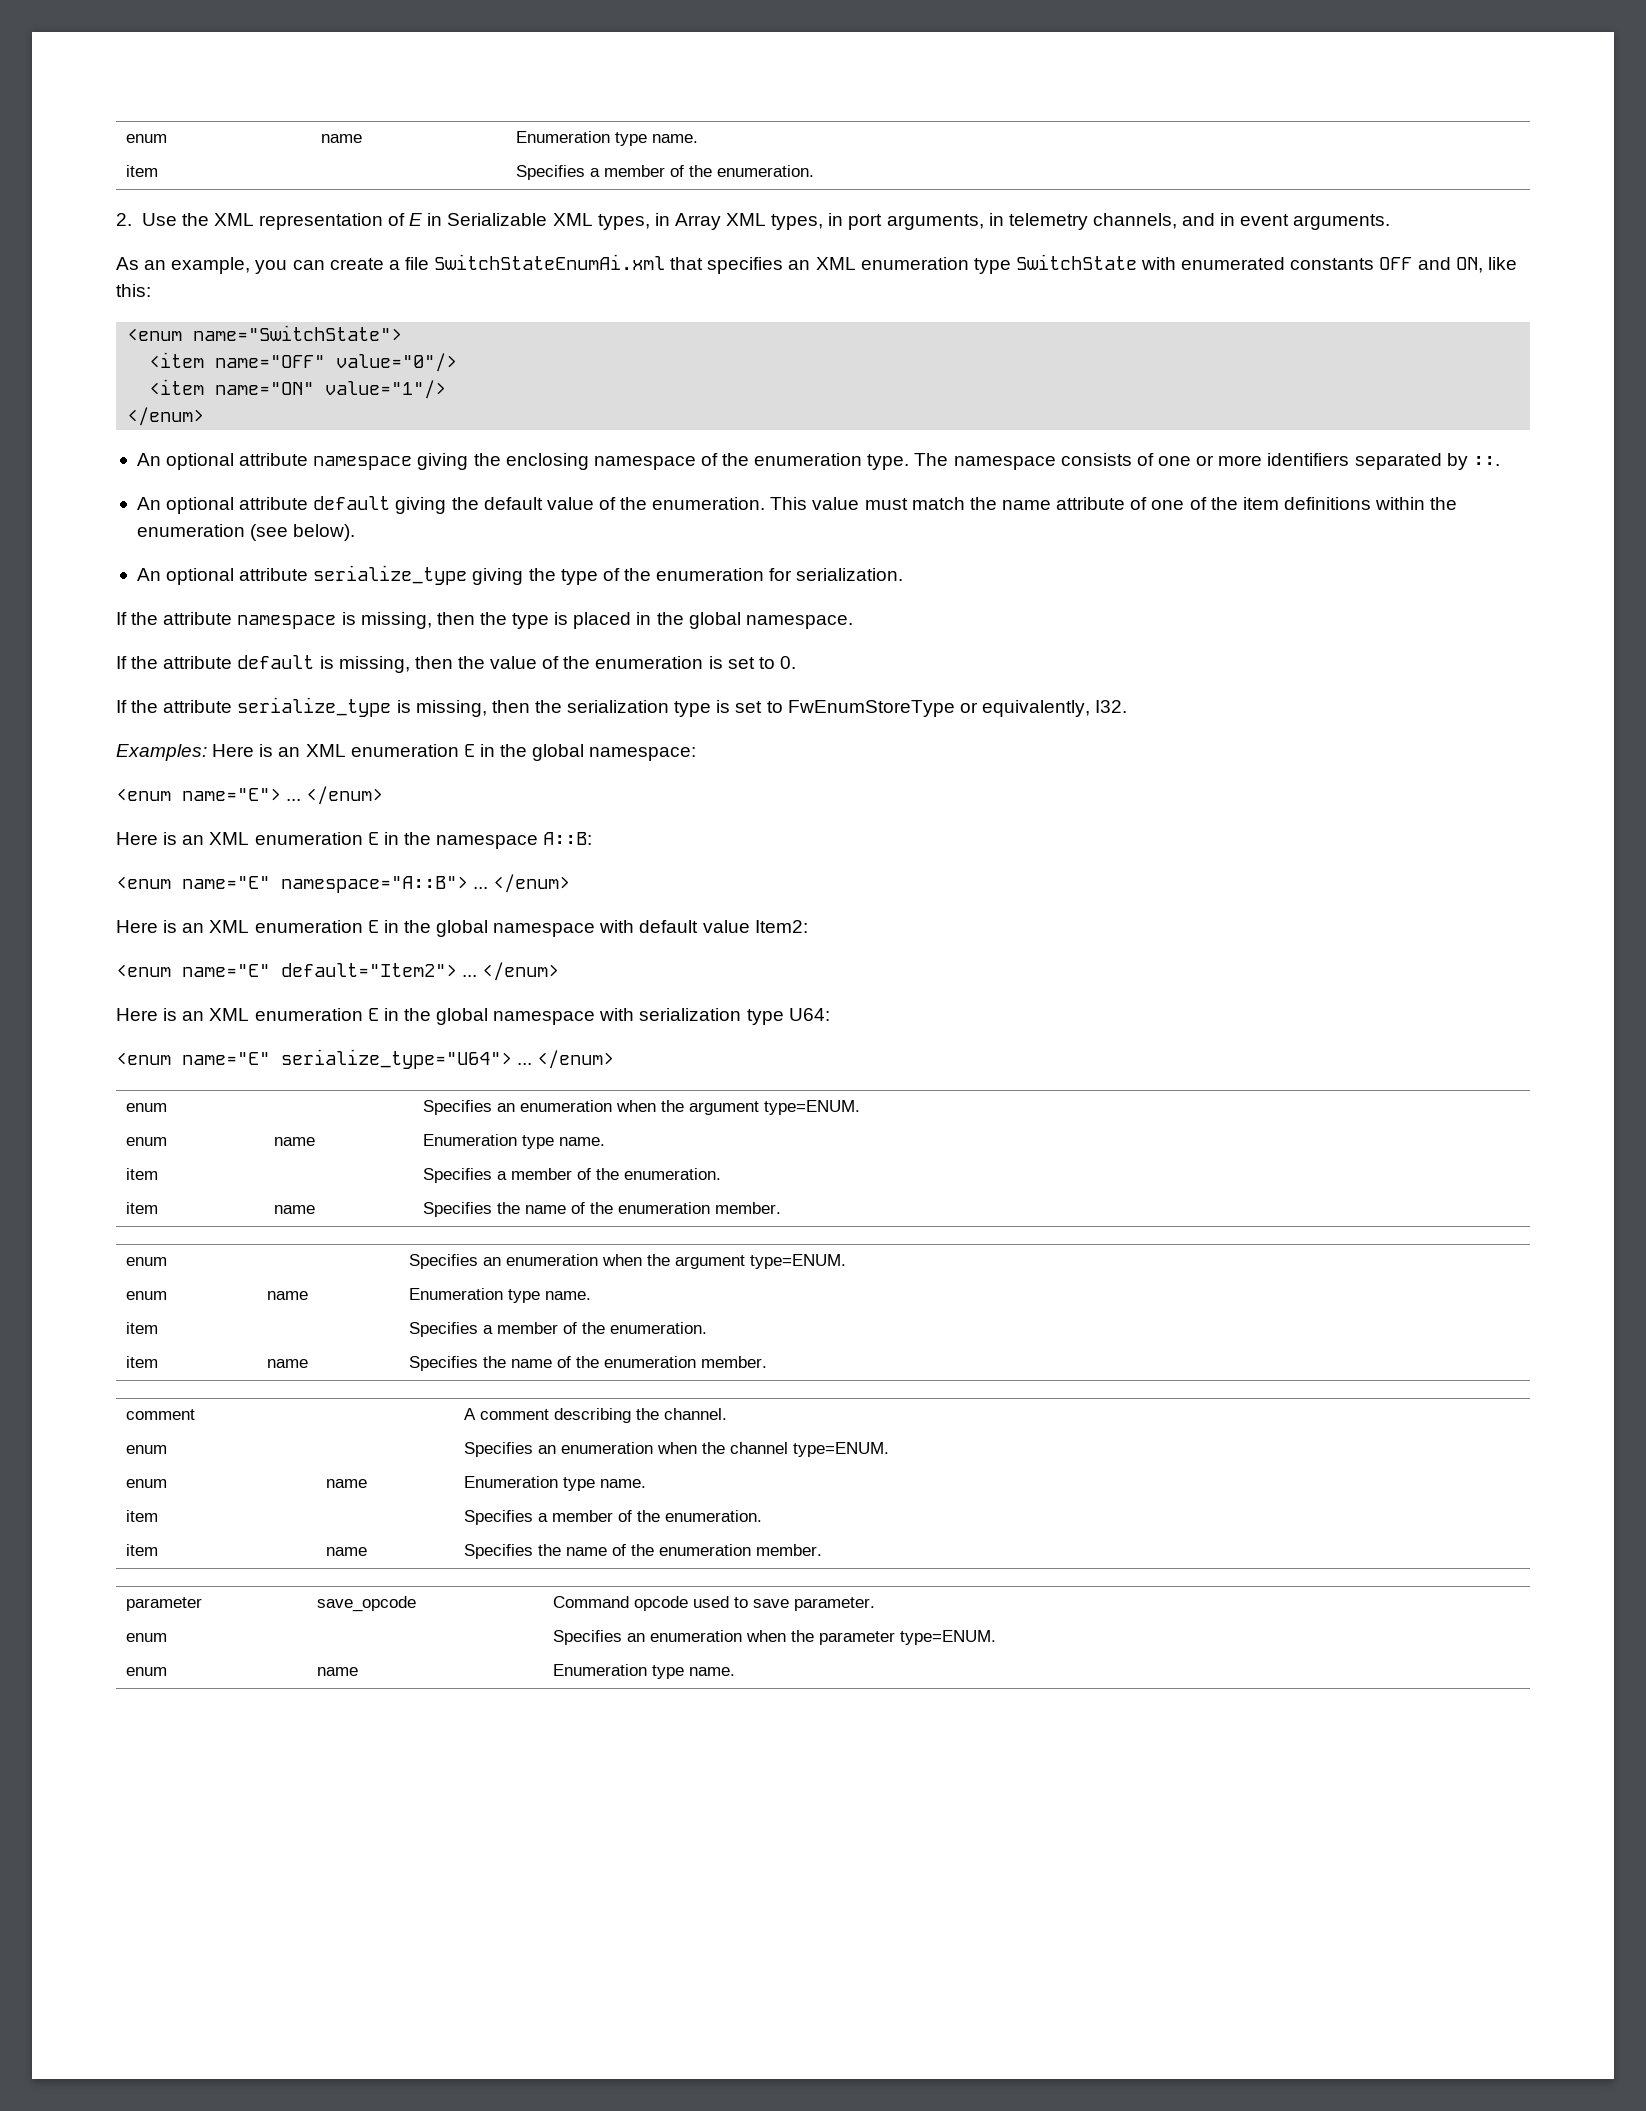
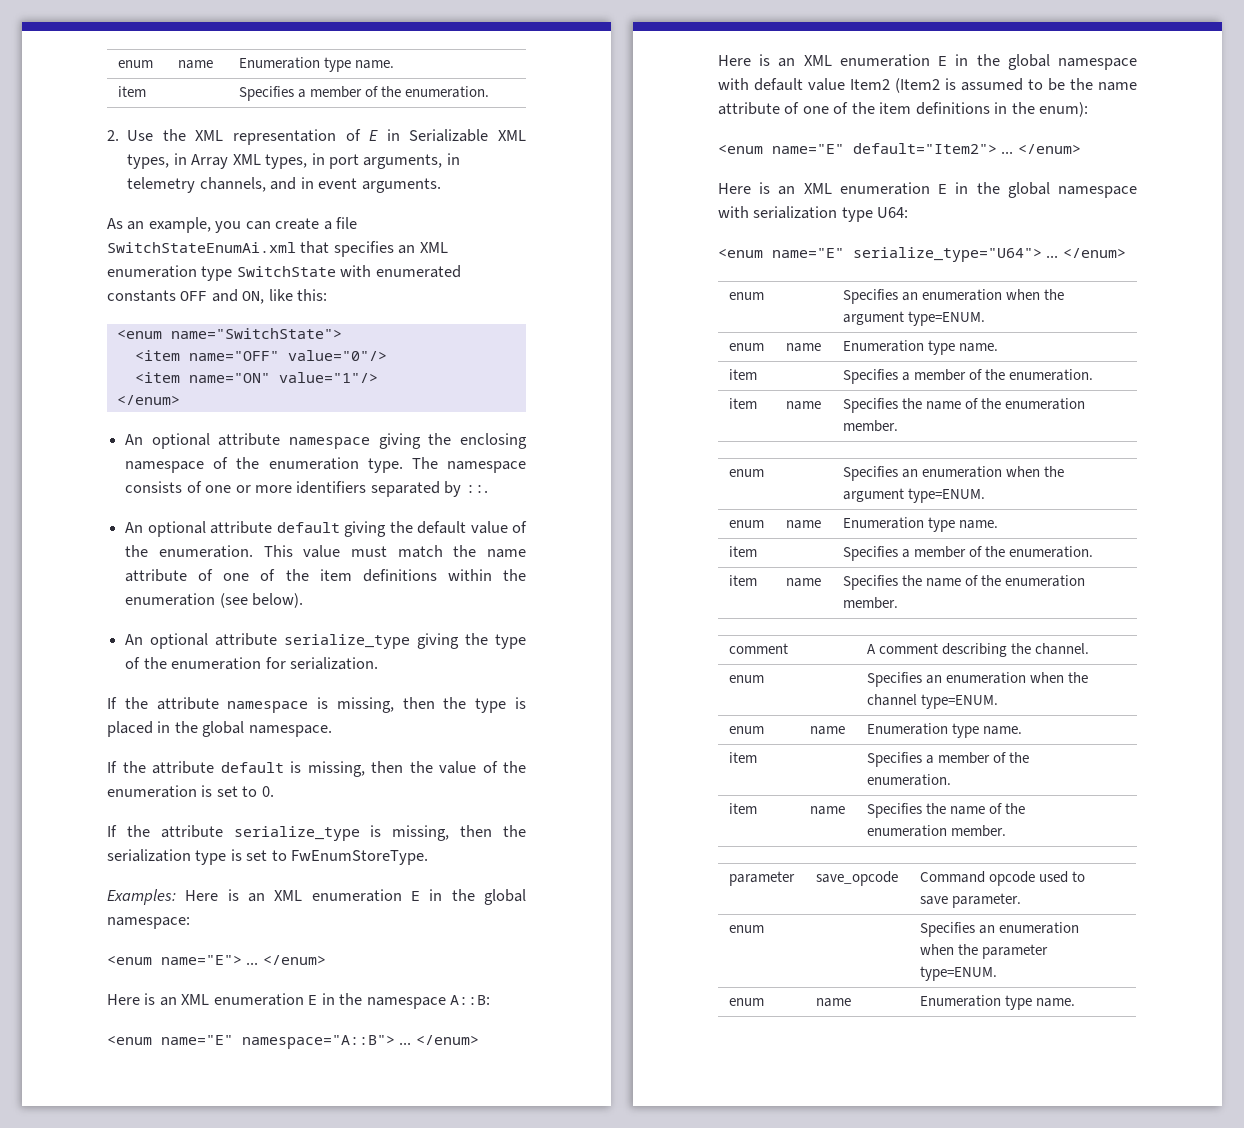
[787,700,1128,717] FwEnumStoreType or equivalently, I32. -> [291,850,429,865] FwEnumStoreType.
[754,920,808,933] Item2: -> [850,78,1137,93] [718,102,1089,117] Item2 (Item2 is assumed to be the name attribute of one of the item definitions in the enum):

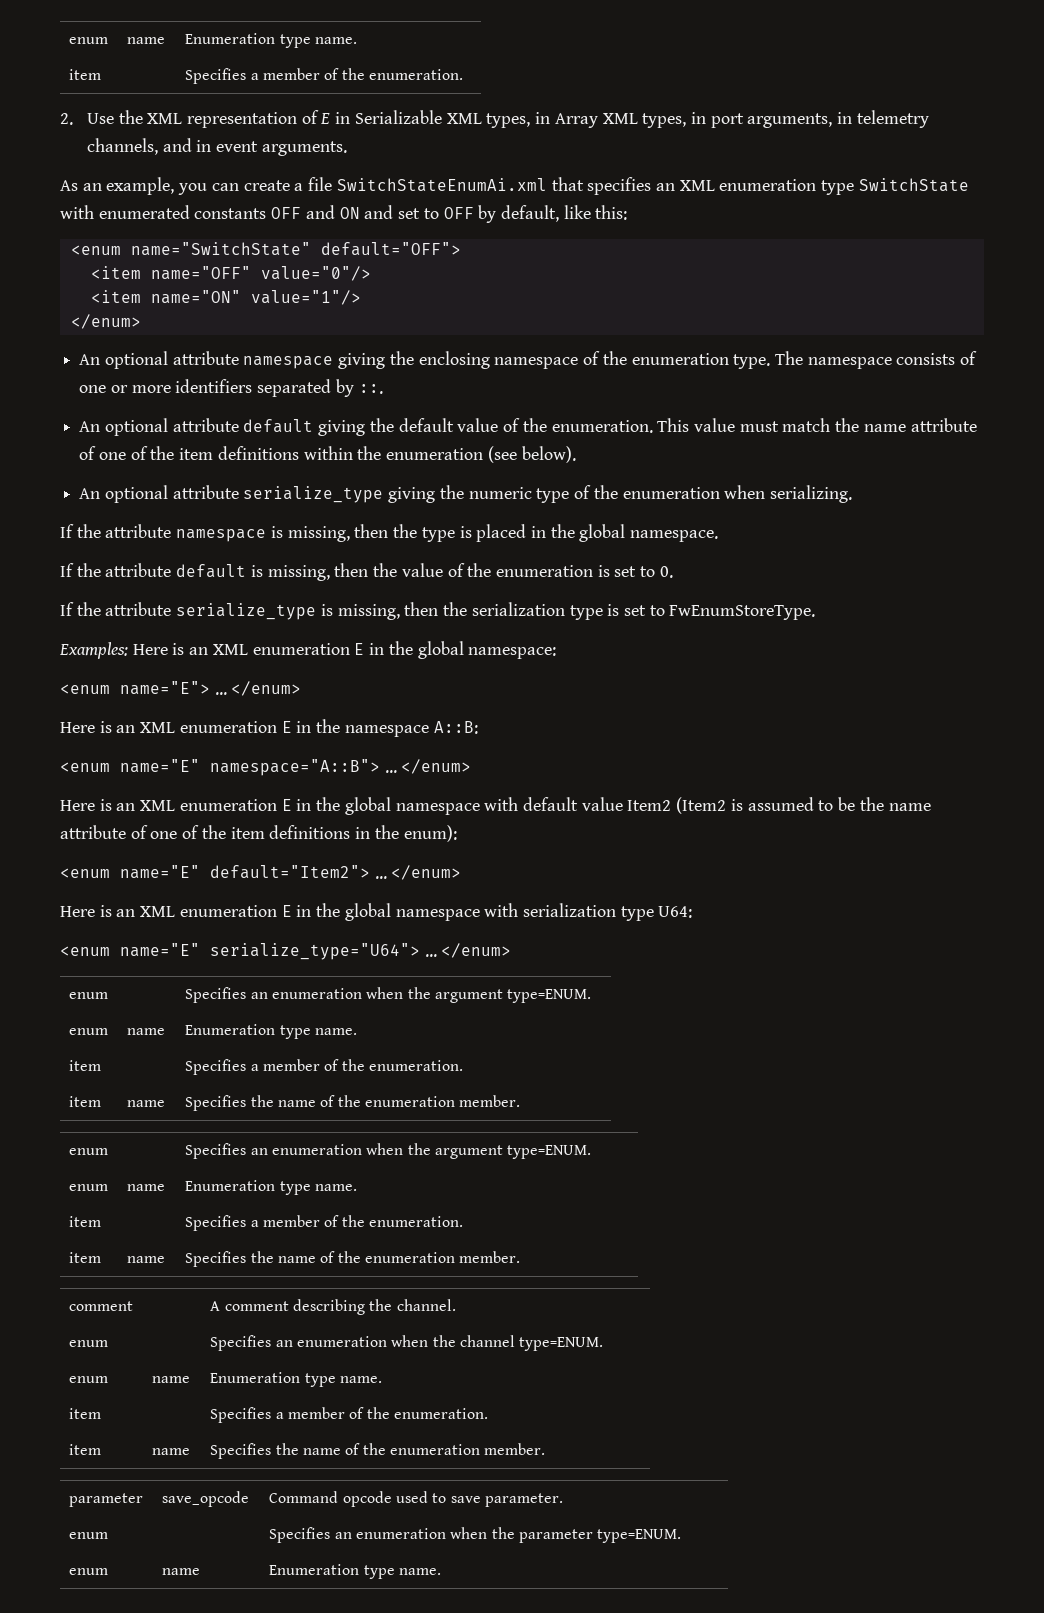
[242,291,265,304] ON, -> [339,205,559,223] ON and set to OFF by default,
[170,328,342,339] name="SwitchState"> -> [130,242,461,256] name="SwitchState" default="OFF">
(489, 639) none -> [468,487,532,499] numeric
[265,657,378,670] for serialization. -> [724,485,852,503] when serializing.

